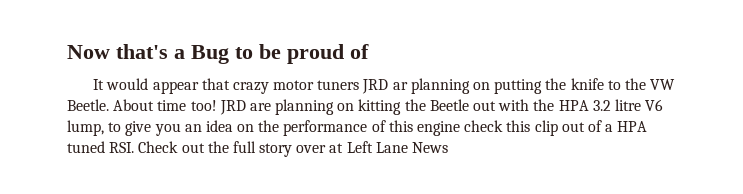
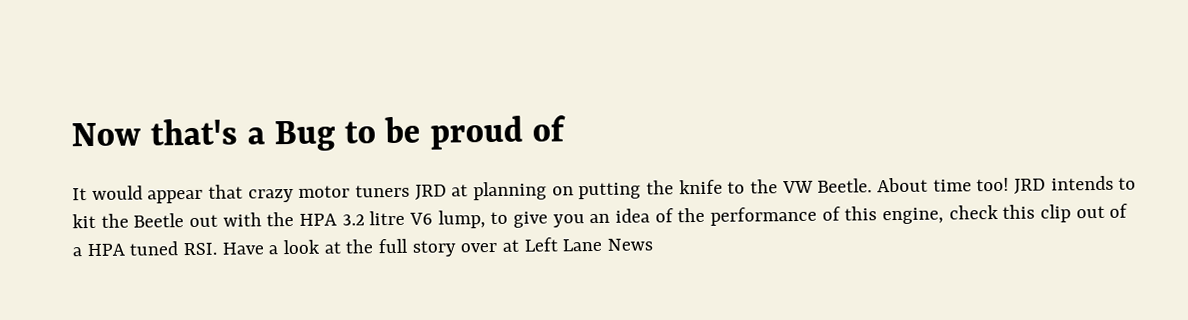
[392,82,408,90] ar -> [451,184,469,197] at
[249,99,402,115] are planning on kitting -> [1050,175,1137,191] [72,213,96,229] intends to kit
[237,124,255,132] on -> [654,208,674,223] of
[417,121,461,136] engine -> [882,207,945,225] engine,
[138,141,205,153] Check out -> [221,239,341,255] Have a look at

